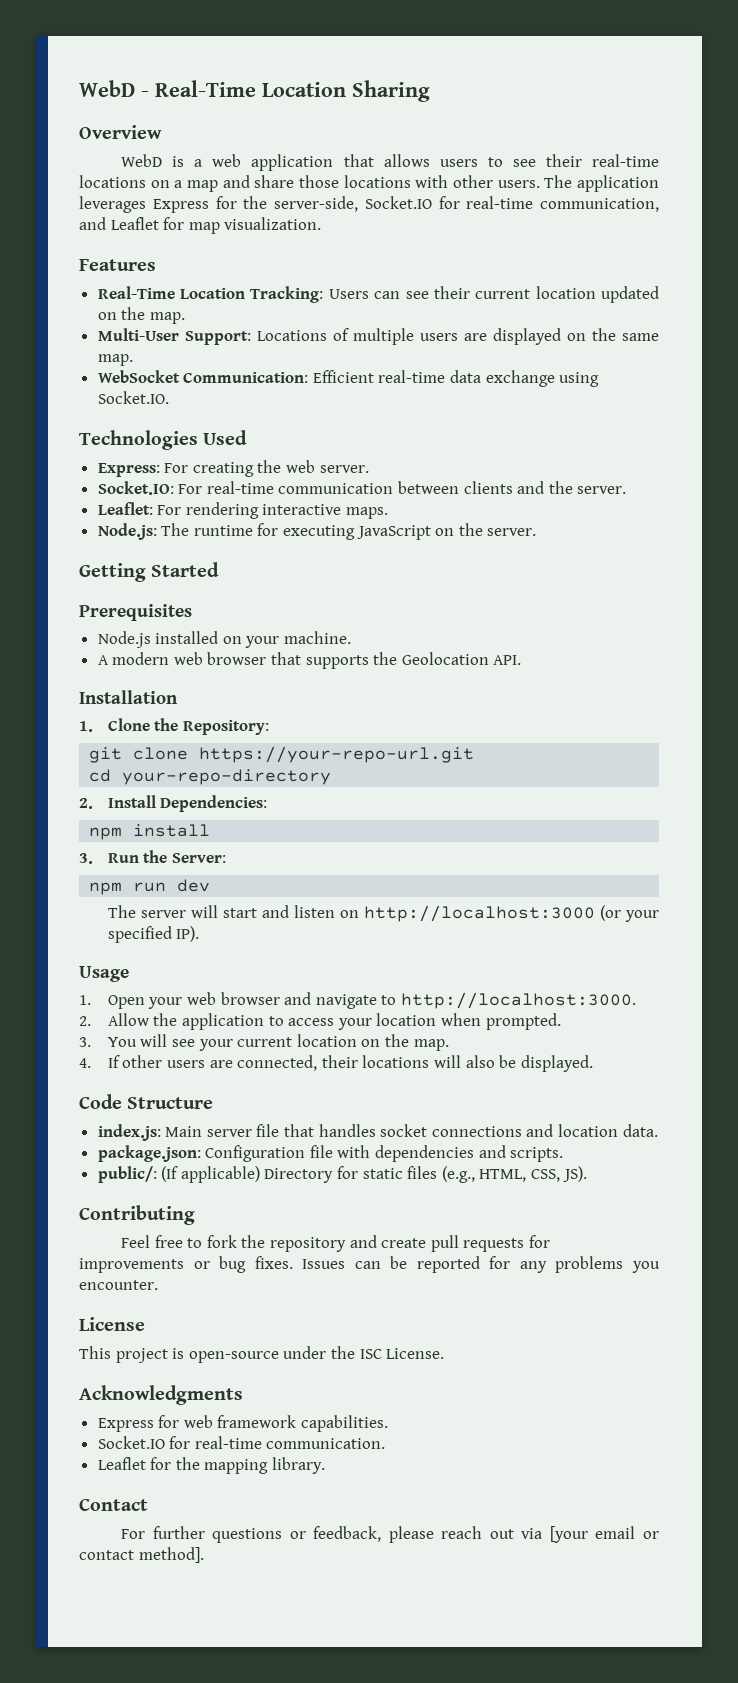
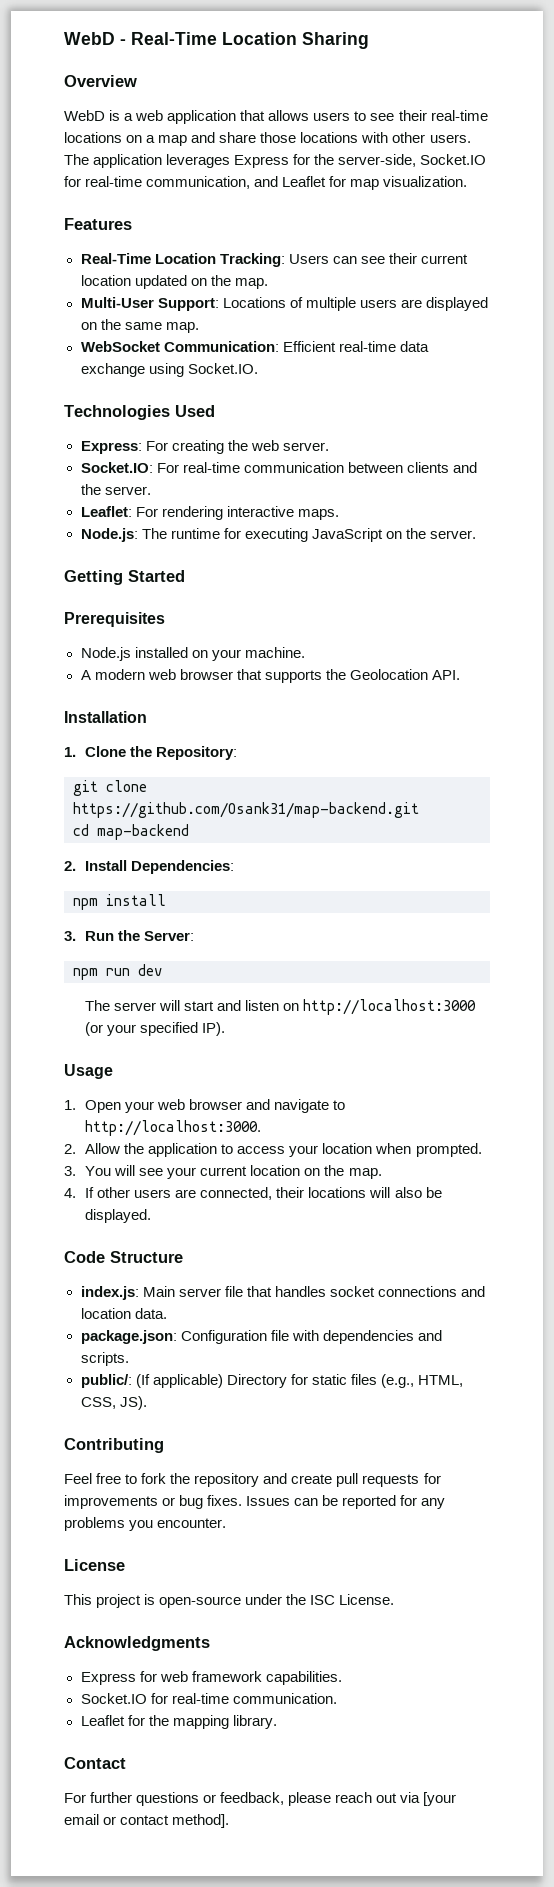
[199,746,475,763] https://your-repo-url.git -> [73,802,419,818] https://github.com/Osank31/map-backend.git
[122,769,332,785] your-repo-directory -> [97,824,189,840] map-backend

